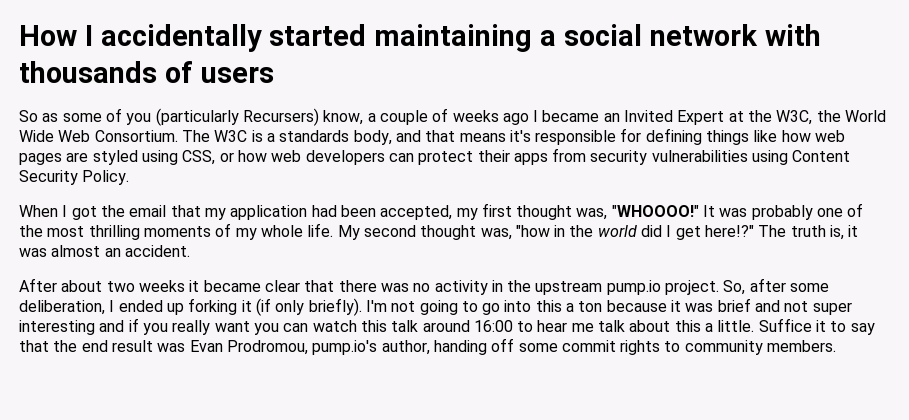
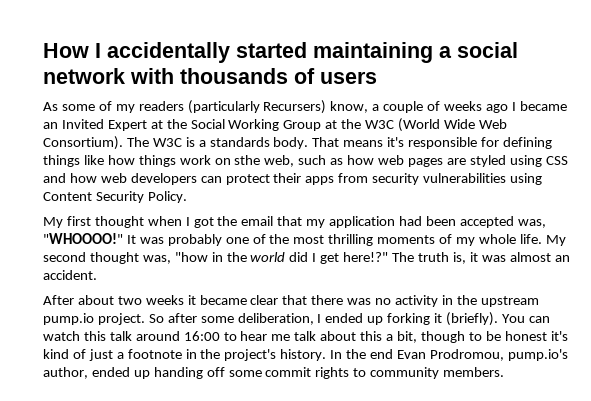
[19,108,152,125] So as some of you -> [43,101,184,113] As some of my readers
[776,110,887,125] W3C, the World -> [190,118,441,132] Social Working Group at the W3C (World
[94,130,178,142] Consortium. -> [43,136,123,150] Consortium).
[353,130,456,145] body, and that -> [273,137,340,149] body. That
(811, 136) none -> [138,155,375,167] things work on sthe web, such as how
[182,150,234,165] CSS, or -> [545,156,568,165] [43,173,66,183] CSS and
[19,205,58,217] When -> [43,216,182,228] My first thought when
[380,203,573,220] accepted, my first thought -> [459,216,514,228] accepted
[723,280,746,295] So, -> [148,314,164,323] So
[255,298,852,316] [19,318,279,335] (if only briefly). I'm not going to go into this a ton because it was brief and not super interesting and if you really want you -> [446,312,525,326] (briefly). You
[717,318,875,335] [19,340,186,352] little. Suffice it to say that the end result was -> [396,331,568,343] [43,349,394,361] bit, though to be honest it's kind of just a footnote in the project's history. In the end
(430, 347) none -> [91,367,150,379] ended up

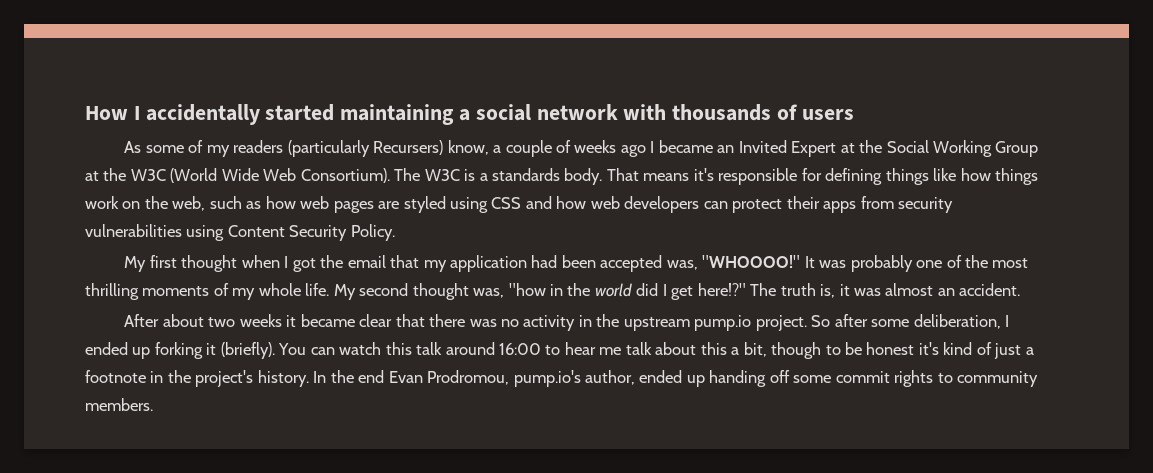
[234,155,261,165] sthe -> [144,196,168,209] the

